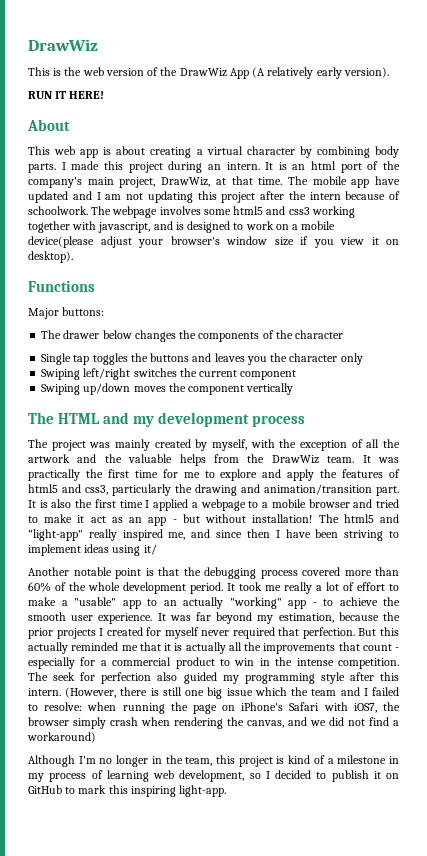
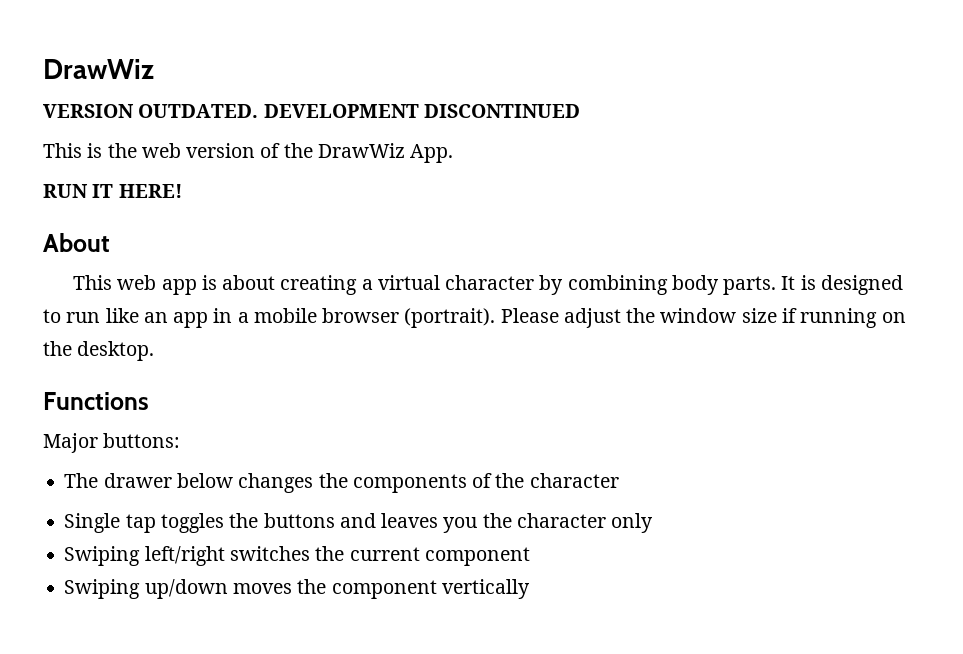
[28,39,98,51] DrawWiz -> [43,59,154,79] [43,104,580,118] DrawWiz // VERSION OUTDATED. DEVELOPMENT DISCONTINUED
[229,67,389,79] App (A relatively early version). -> [410,144,454,163] App.
[61,161,401,173] [28,176,400,188] [28,191,400,203] [28,206,355,218] [28,221,336,233] [28,236,399,248] [28,251,73,263] I made this project during an intern. It is an html port of the company's main project, DrawWiz, at that time. The mobile app have updated and I am not updating this project after the intern because of schoolwork. The webpage involves some html5 and css3 working together with javascript, and is designed to work on a mobile device(please adjust your browser's window size if you view it on desktop). -> [781,275,903,295] [43,308,906,328] [43,341,155,361] It is designed to run like an app in a mobile browser (portrait). Please adjust the window size if running on the desktop.
[28,412,306,427] [28,439,401,451] [28,454,399,466] [28,469,400,481] [28,484,399,496] [28,499,399,511] [28,514,399,526] [28,529,399,541] [28,544,157,556] [28,567,399,579] [28,582,399,594] [28,597,400,609] [28,612,400,624] [28,627,399,639] [28,642,399,654] [28,657,399,669] [28,672,399,684] [28,687,399,699] [28,702,400,714] [28,717,399,729] [27,732,96,743] [28,755,400,767] [28,770,399,782] [28,785,227,797] // The HTML and my development process // The project was mainly created by myself, with the exception of all the artwork and the valuable helps from the DrawWiz team. It was practically the first time for me to explore and apply the features of html5 and css3, particularly the drawing and animation/transition part. It is also the first time I applied a webpage to a mobile browser and tried to make it act as an app - but without installation! The html5 and "light-app" really inspired me, and since then I have been striving to implement ideas using it/ // Another notable point is that the debugging process covered more than 60% of the whole development period. It took me really a lot of effort to make a "usable" app to an actually "working" app - to achieve the smooth user experience. It was far beyond my estimation, because the prior projects I created for myself never required that perfection. But this actually reminded me that it is actually all the improvements that count - especially for a commercial product to win in the intense competition. The seek for perfection also guided my programming style after this intern. (However, there is still one big issue which the team and I failed to resolve: when running the page on iPhone's Safari with iOS7, the browser simply crash when rendering the canvas, and we did not find a workaround) // Although I'm no longer in the team, this project is kind of a milestone in my process of learning web development, so I decided to publish it on GitHub to mark this inspiring light-app. -> (530, 589) none

